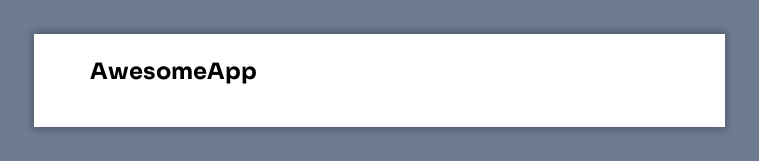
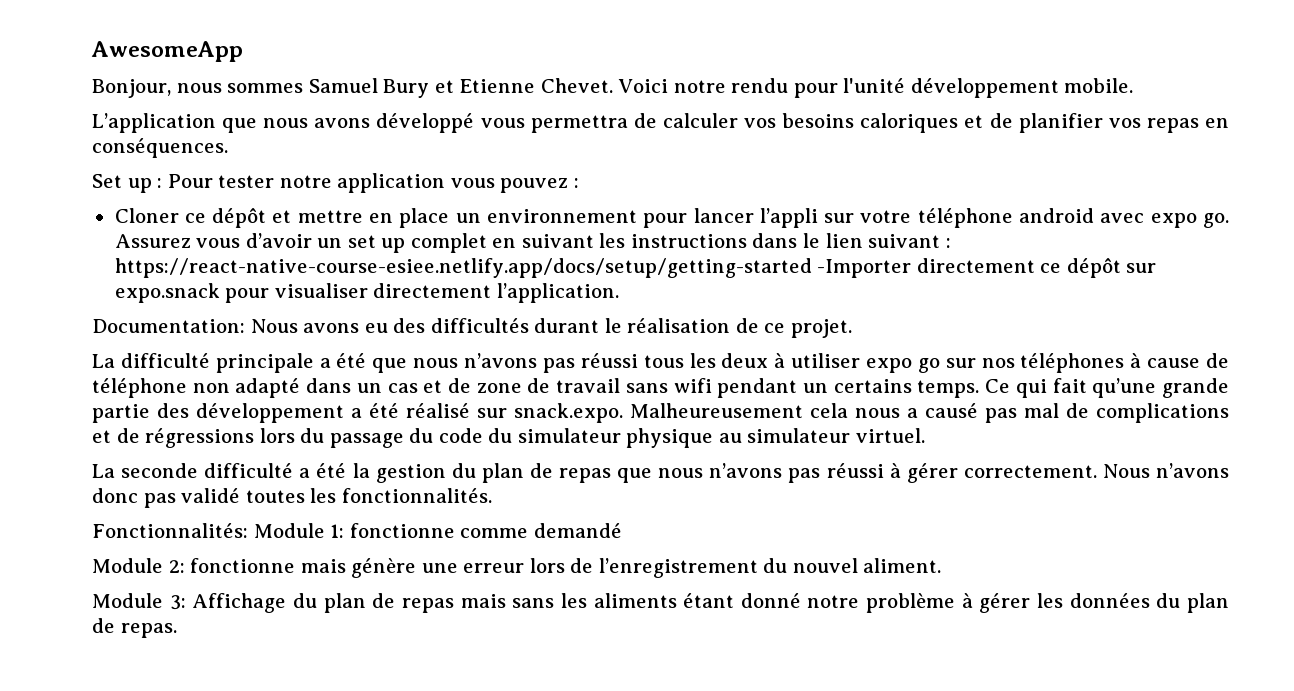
(257, 73) none -> [92,78,1134,98] [92,113,1229,133] [92,138,228,158] [92,173,579,193] [114,208,1230,228] [114,233,951,253] [114,258,1157,278] [114,283,619,303] [92,318,852,338] [92,353,1229,373] [92,378,1229,398] [92,403,1229,423] [92,428,925,448] [92,463,1230,483] [92,488,492,508] [92,523,622,538] [92,558,942,578] [92,593,1229,613] [92,618,177,638] // Bonjour, nous sommes Samuel Bury et Etienne Chevet. Voici notre rendu pour l'unité développement mobile. // L’application que nous avons développé vous permettra de calculer vos besoins caloriques et de planifier vos repas en conséquences. // Set up : Pour tester notre application vous pouvez : // Cloner ce dépôt et mettre en place un environnement pour lancer l’appli sur votre téléphone android avec expo go. Assurez vous d’avoir un set up complet en suivant les instructions dans le lien suivant : https://react-native-course-esiee.netlify.app/docs/setup/getting-started -Importer directement ce dépôt sur expo.snack pour visualiser directement l’application. // Documentation: Nous avons eu des difficultés durant le réalisation de ce projet. // La difficulté principale a été que nous n’avons pas réussi tous les deux à utiliser expo go sur nos téléphones à cause de téléphone non adapté dans un cas et de zone de travail sans wifi pendant un certains temps. Ce qui fait qu’une grande partie des développement a été réalisé sur snack.expo. Malheureusement cela nous a causé pas mal de complications et de régressions lors du passage du code du simulateur physique au simulateur virtuel. // La seconde difficulté a été la gestion du plan de repas que nous n’avons pas réussi à gérer correctement. Nous n’avons donc pas validé toutes les fonctionnalités. // Fonctionnalités: Module 1: fonctionne comme demandé // Module 2: fonctionne mais génère une erreur lors de l’enregistrement du nouvel aliment. // Module 3: Affichage du plan de repas mais sans les aliments étant donné notre problème à gérer les données du plan de repas.

